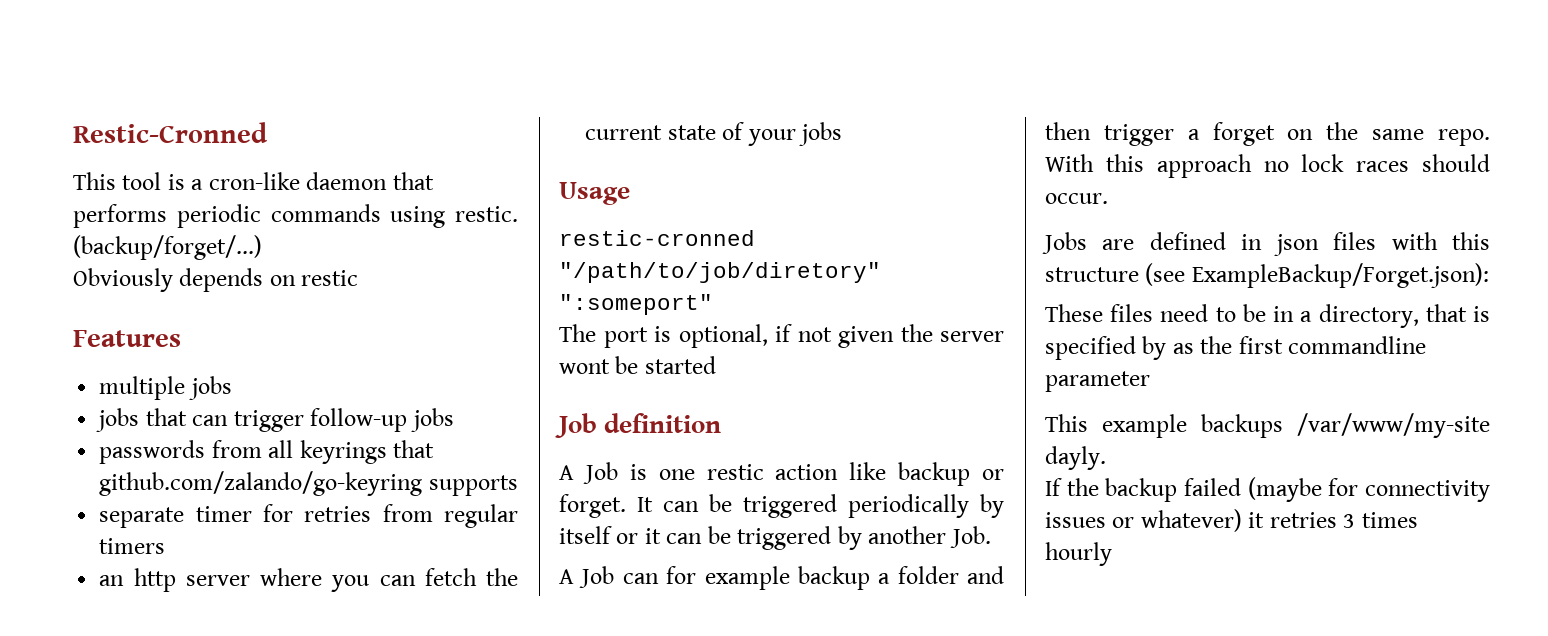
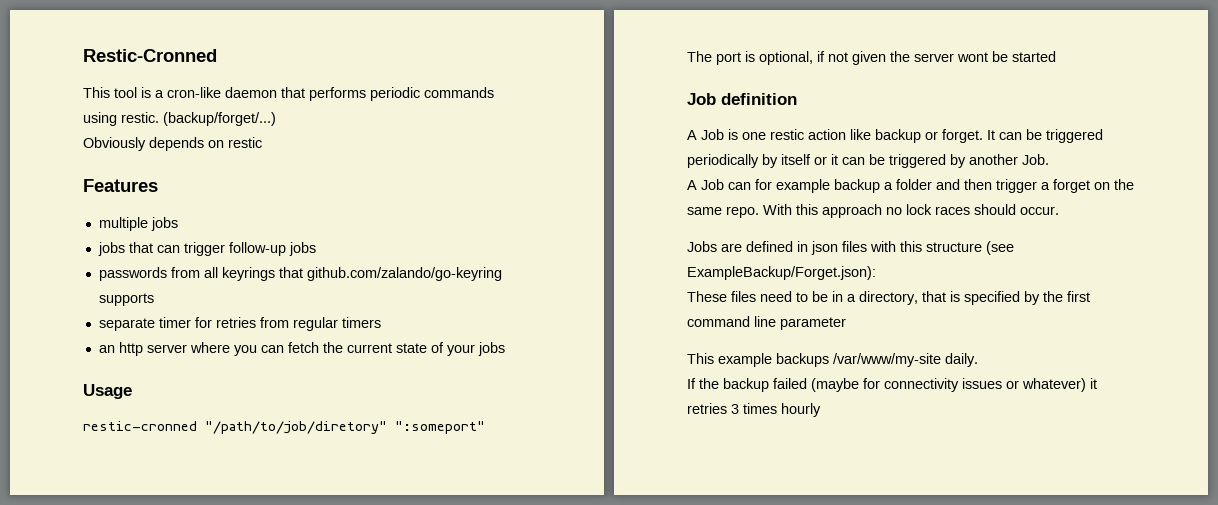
[1172,343,1194,354] as -> (1040, 298) none
[1288,336,1427,354] commandline -> [687,316,776,327] command line
[1045,446,1106,470] dayly. -> [945,353,978,367] daily.

